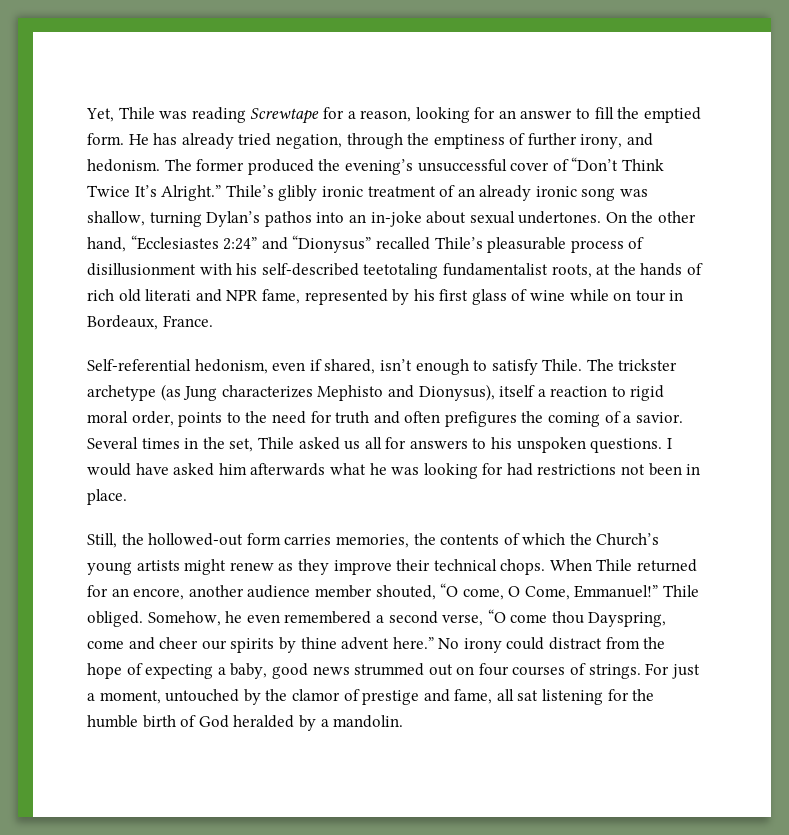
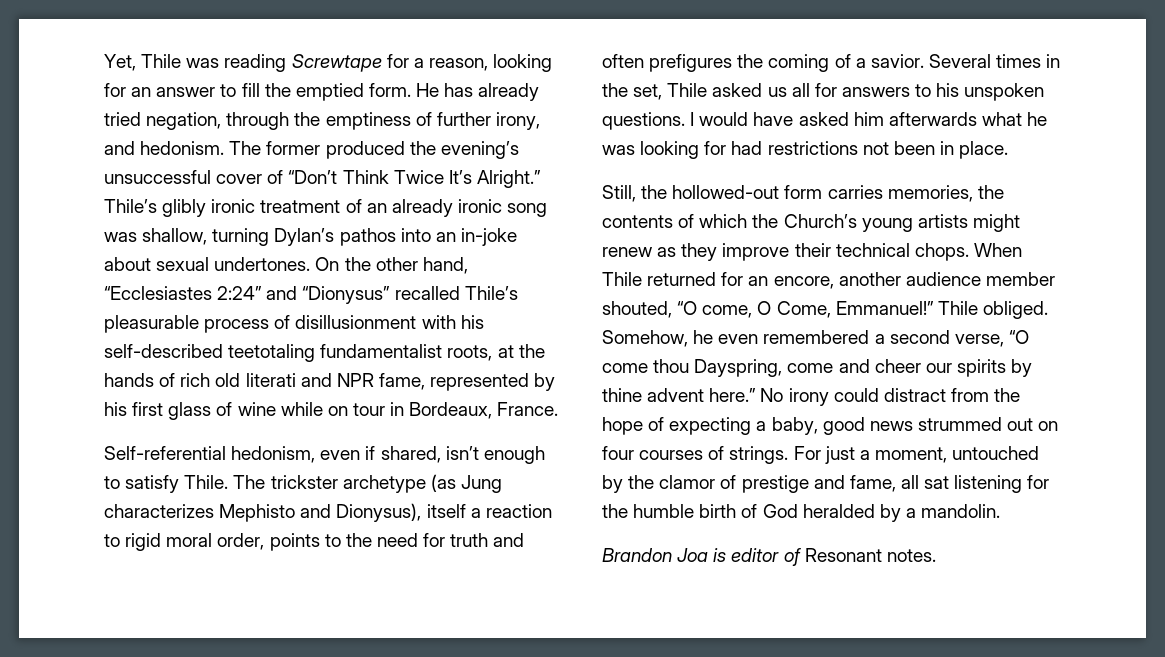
(404, 721) none -> [602,548,936,566] // Brandon Joa is editor of Resonant notes.

